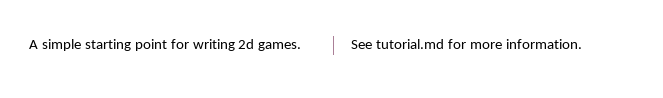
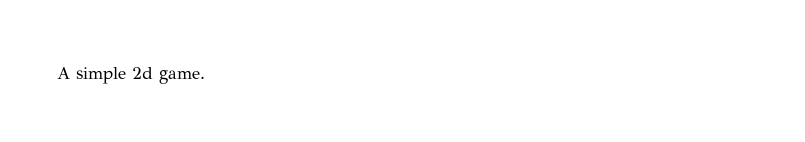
[84,39,582,51] starting point for writing 2d games. See tutorial.md for more information. -> [132,67,205,84] 2d game.

